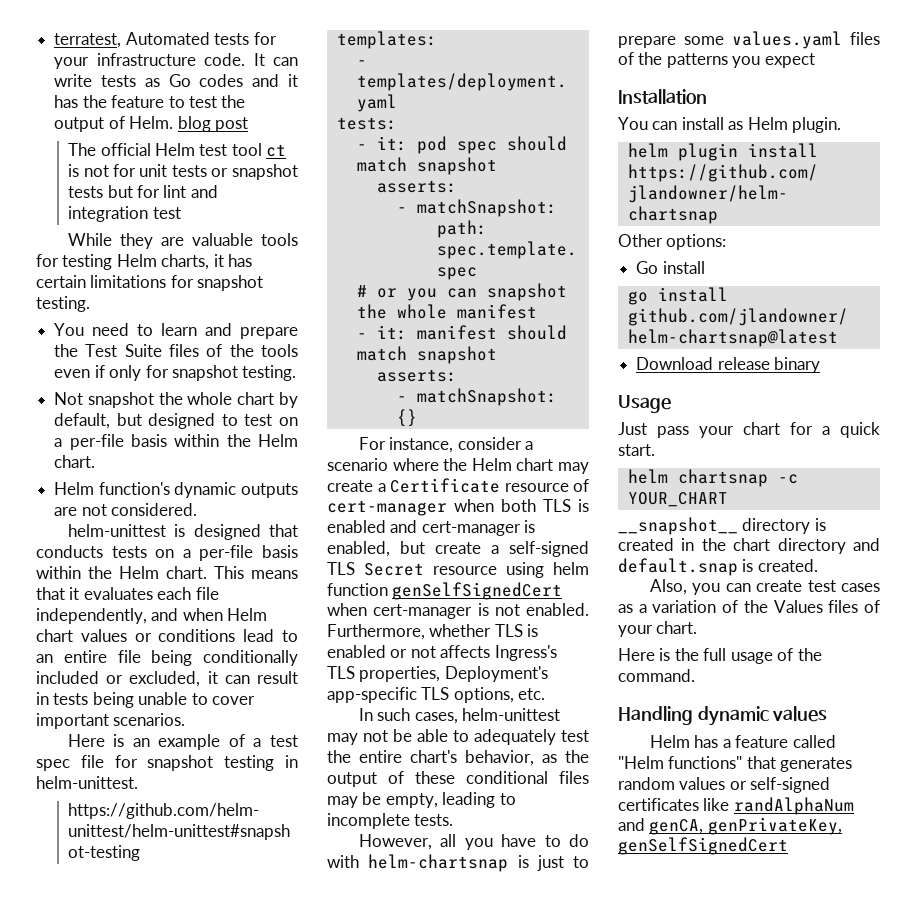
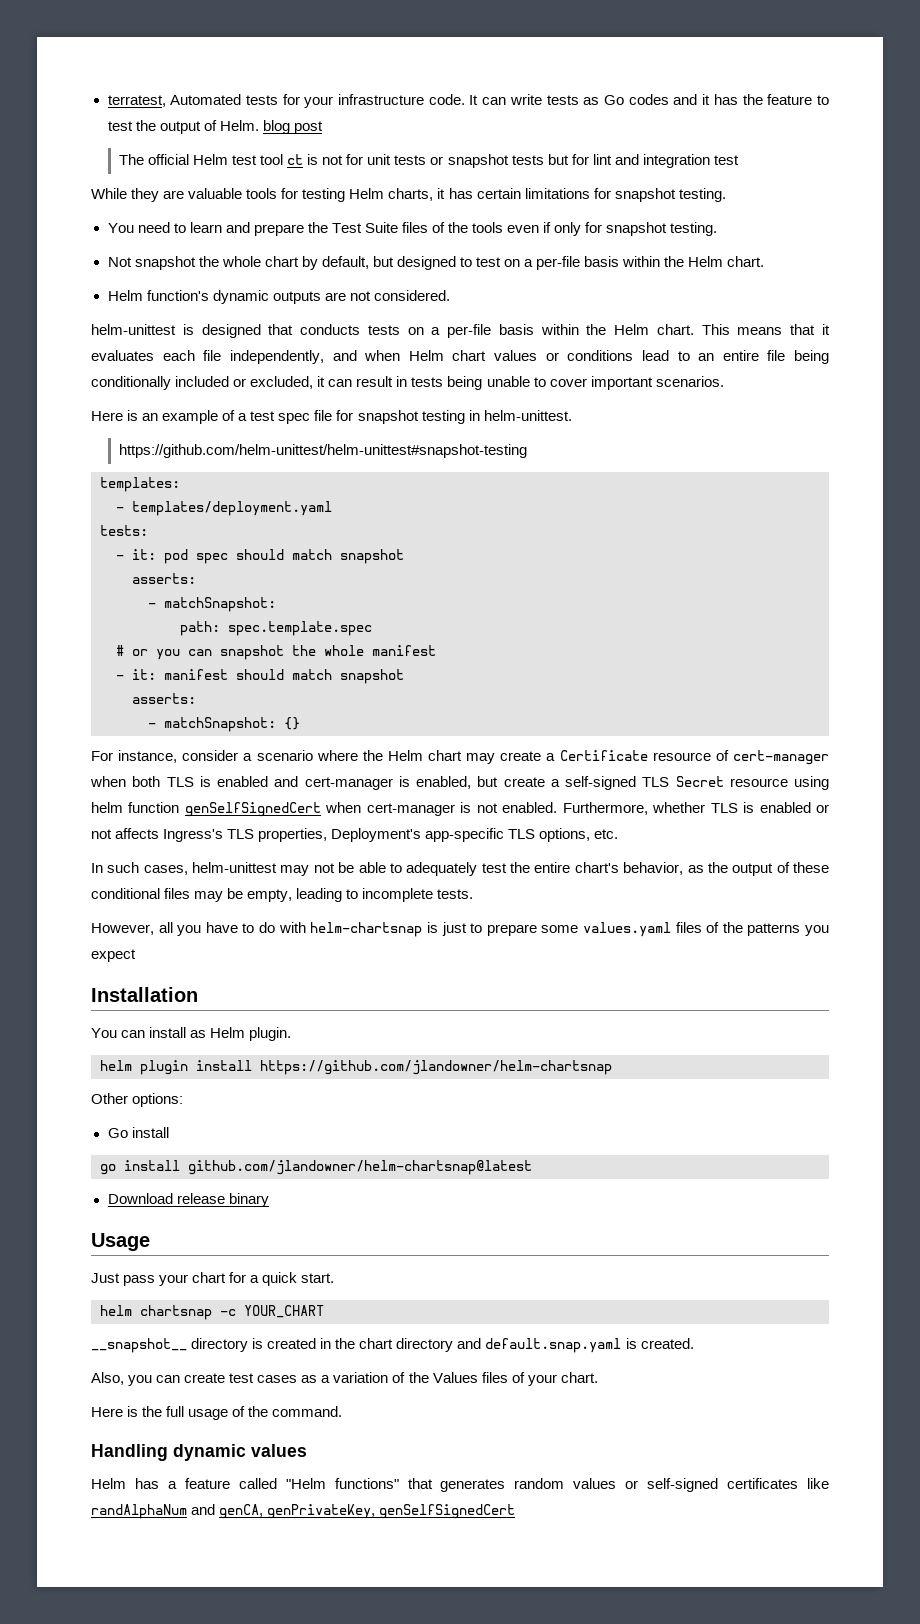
[618,558,738,576] default.snap -> [485,1338,622,1353] default.snap.yaml

